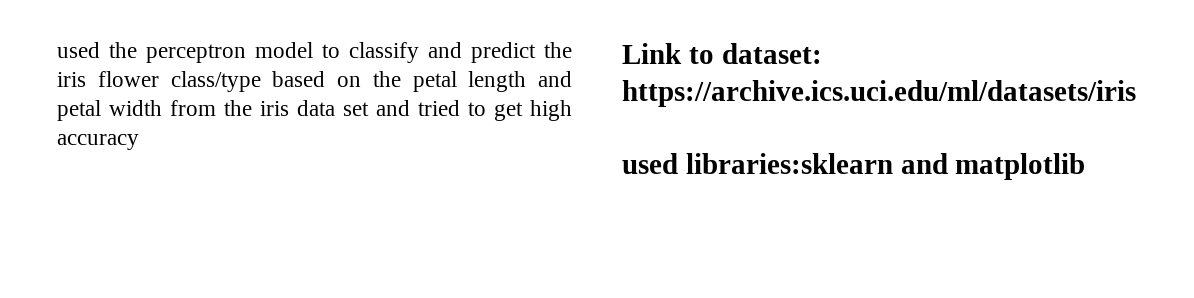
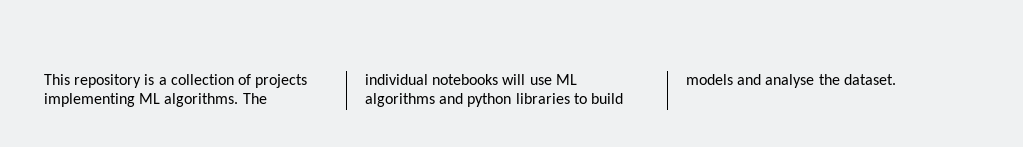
[57,42,572,63] [57,71,572,92] [57,100,572,121] [57,134,139,150] [622,43,822,64] [622,80,1136,107] [622,153,1086,180] used the perceptron model to classify and predict the iris flower class/type based on the petal length and petal width from the iris data set and tried to get high accuracy // Link to dataset: https://archive.ics.uci.edu/ml/datasets/iris // used libraries:sklearn and matplotlib -> [44,74,308,88] [44,93,267,107] [365,74,577,85] [365,93,623,107] [686,74,896,88] This repository is a collection of projects implementing ML algorithms. The individual notebooks will use ML algorithms and python libraries to build models and analyse the dataset.

